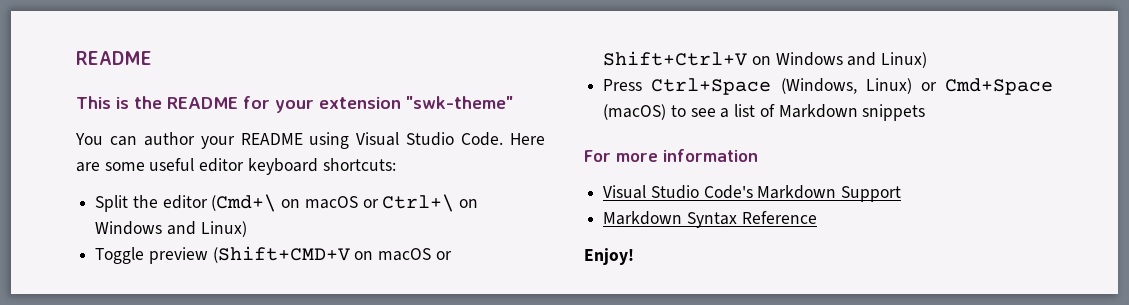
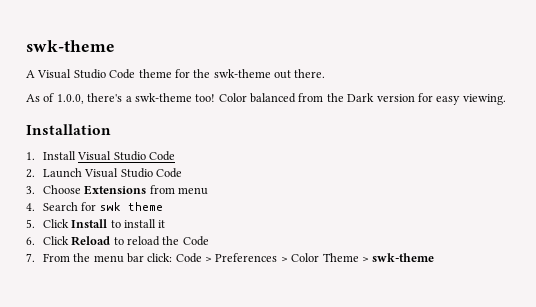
[76,51,152,65] [76,96,513,113] [75,132,546,149] [76,158,396,175] [95,194,479,212] [95,221,247,237] [95,246,452,264] [603,51,928,68] [603,78,1053,95] [603,104,926,121] [584,149,758,162] [603,185,902,202] [603,211,817,228] [584,248,634,265] README // This is the README for your extension "swk-theme" // You can author your README using Visual Studio Code. Here are some useful editor keyboard shortcuts: // Split the editor (Cmd+\ on macOS or Ctrl+\ on Windows and Linux) // Toggle preview (Shift+CMD+V on macOS or Shift+Ctrl+V on Windows and Linux) // Press Ctrl+Space (Windows, Linux) or Cmd+Space (macOS) to see a list of Markdown snippets // For more information // Visual Studio Code's Markdown Support // Markdown Syntax Reference // Enjoy! -> [26,40,115,52] [26,69,326,79] [26,93,506,105] [26,124,111,135] [26,151,175,161] [26,168,182,178] [26,185,208,195] [26,202,163,211] [26,219,166,228] [26,236,209,246] [26,253,435,263] swk-theme // A Visual Studio Code theme for the swk-theme out there. // As of 1.0.0, there's a swk-theme too! Color balanced from the Dark version for easy viewing. // Installation // 1. Install Visual Studio Code // 2. Launch Visual Studio Code // 3. Choose Extensions from menu // 4. Search for swk theme // 5. Click Install to install it // 6. Click Reload to reload the Code // 7. From the menu bar click: Code > Preferences > Color Theme > swk-theme

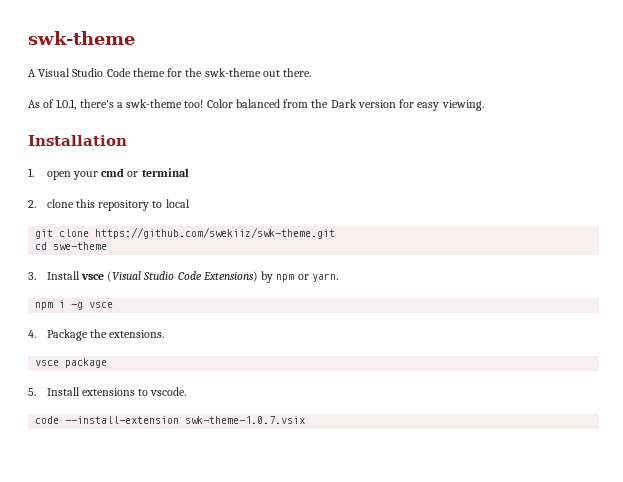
[56,94,84,104] 1.0.0, -> [56,99,77,110] 1.0.1,
[42,151,175,161] [26,168,182,178] [26,185,208,195] [26,202,163,211] [26,219,166,228] [26,236,209,246] [26,253,435,263] Install Visual Studio Code // 2. Launch Visual Studio Code // 3. Choose Extensions from menu // 4. Search for swk theme // 5. Click Install to install it // 6. Click Reload to reload the Code // 7. From the menu bar click: Code > Preferences > Color Theme > swk-theme -> [46,168,189,180] [28,199,190,211] [35,227,336,239] [35,242,108,250] [28,271,338,283] [35,300,114,310] [28,329,165,341] [35,358,108,368] [28,387,187,396] [35,416,306,424] open your cmd or terminal // 2. clone this repository to local // git clone https://github.com/swekiiz/swk-theme.git // cd swe-theme // 3. Install vsce (Visual Studio Code Extensions) by npm or yarn. // npm i -g vsce // 4. Package the extensions. // vsce package // 5. Install extensions to vscode. // code --install-extension swk-theme-1.0.7.vsix

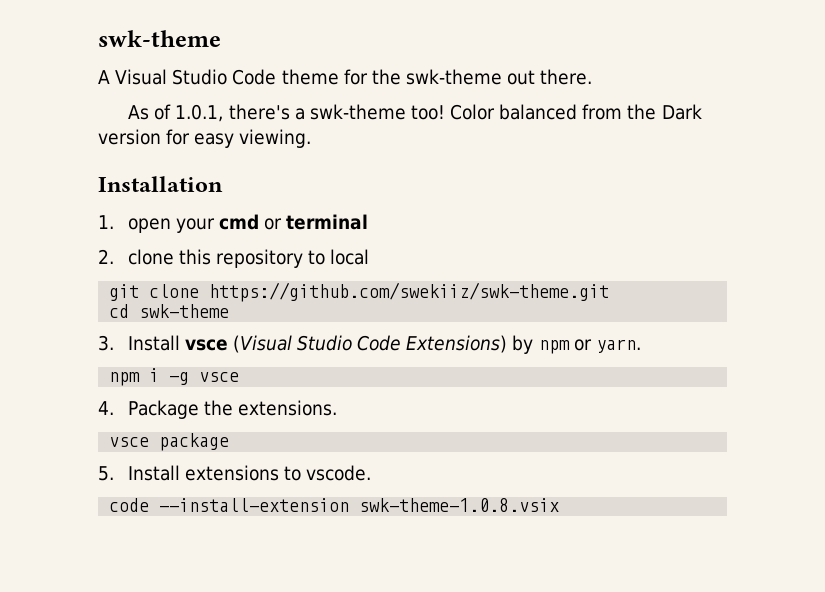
[53,242,108,250] swe-theme -> [139,304,230,318] swk-theme
[185,416,306,424] swk-theme-1.0.7.vsix -> [359,498,560,512] swk-theme-1.0.8.vsix

